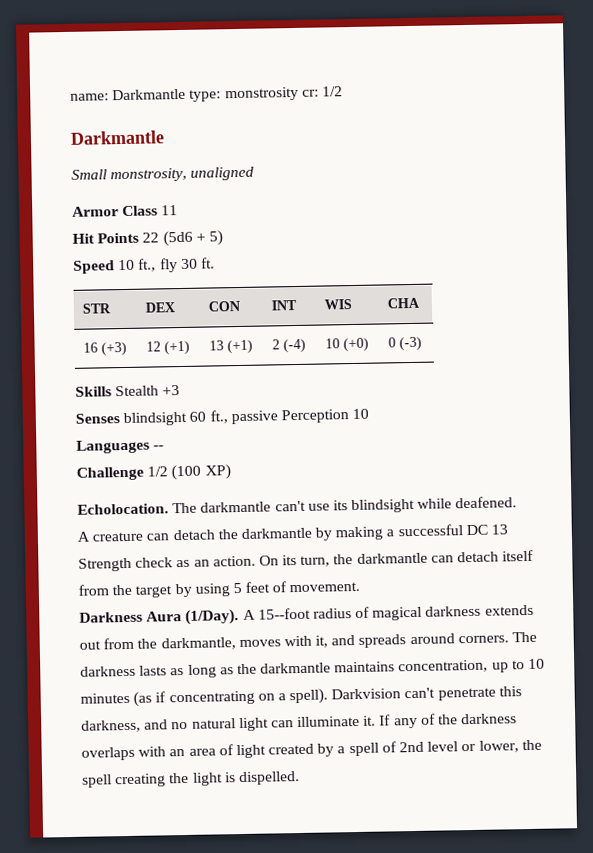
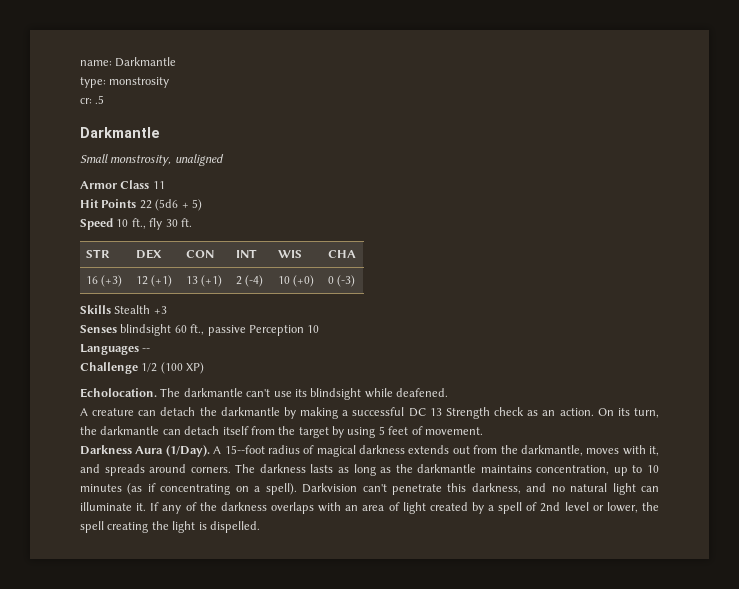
(187, 94) none -> (177, 62) //
[301,86,343,97] cr: 1/2 -> [80,95,105,104] // cr: .5

